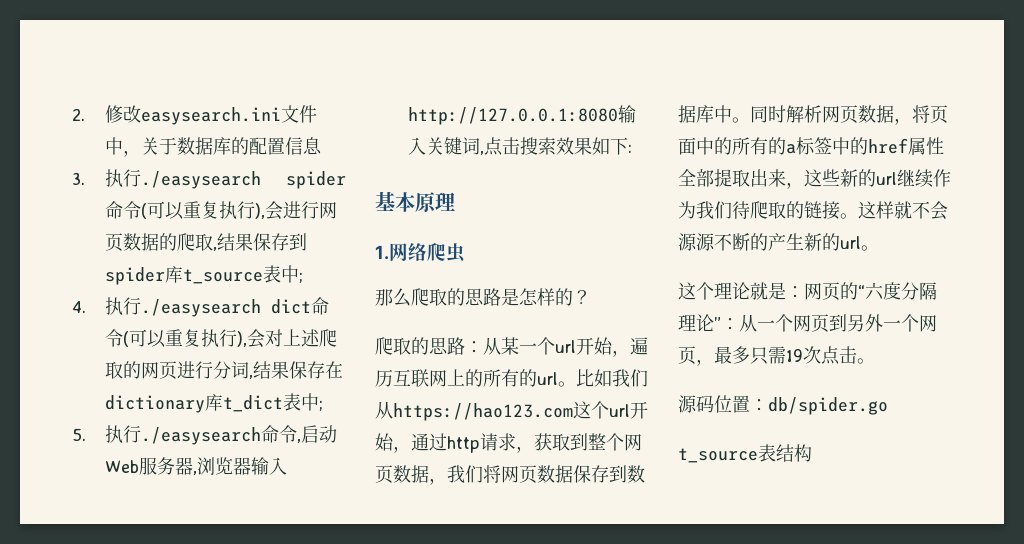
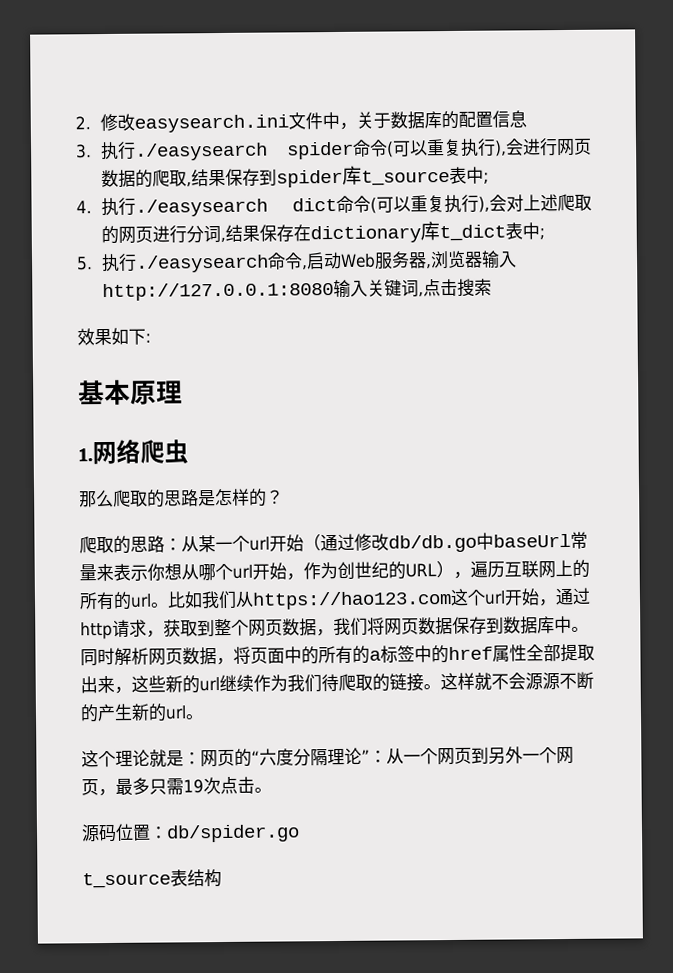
(557, 146) none -> (493, 287) //
(613, 346) none -> [303,531,588,553] [79,560,454,582] （通过修改db/db.go中baseUrl常量来表示你想从哪个url开始，作为创世纪的URL）

